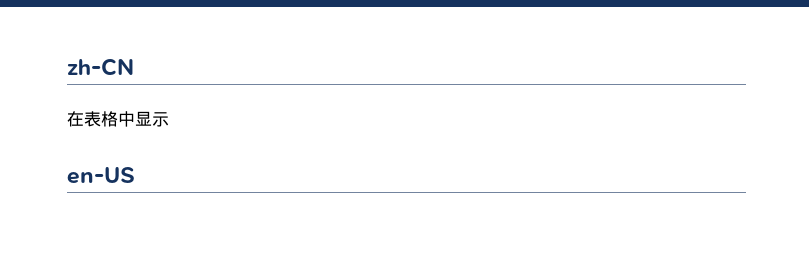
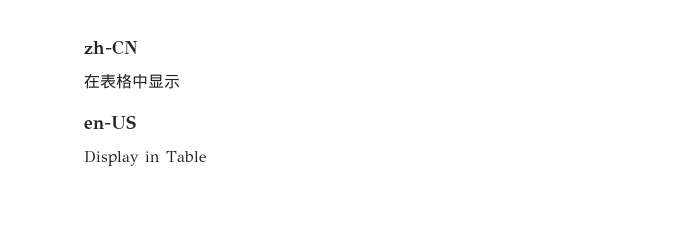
(135, 175) none -> [84,150,206,166] // Display in Table

